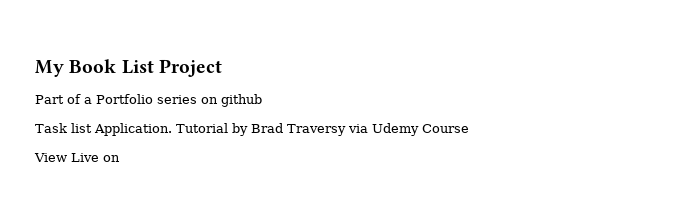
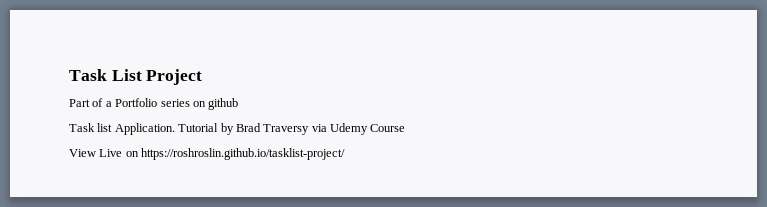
[35,59,117,77] My Book -> [69,69,107,81] Task
(120, 158) none -> [141,148,346,160] https://roshroslin.github.io/tasklist-project/

